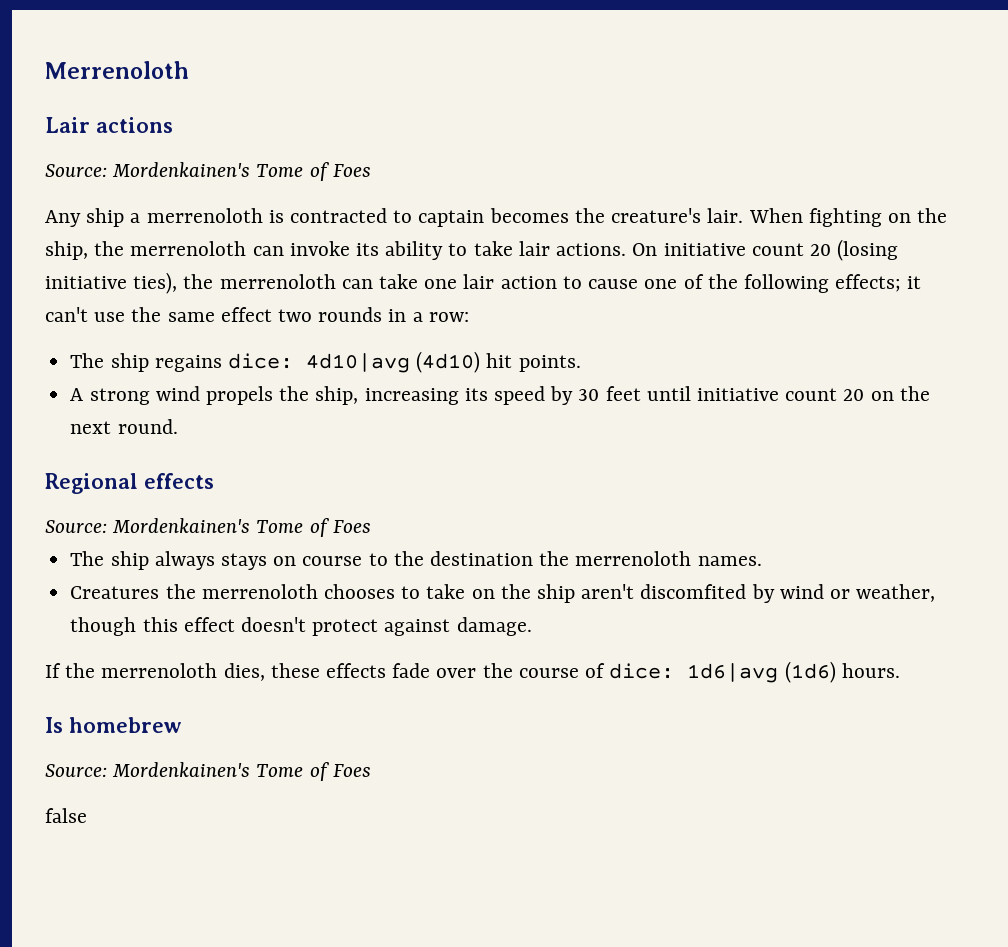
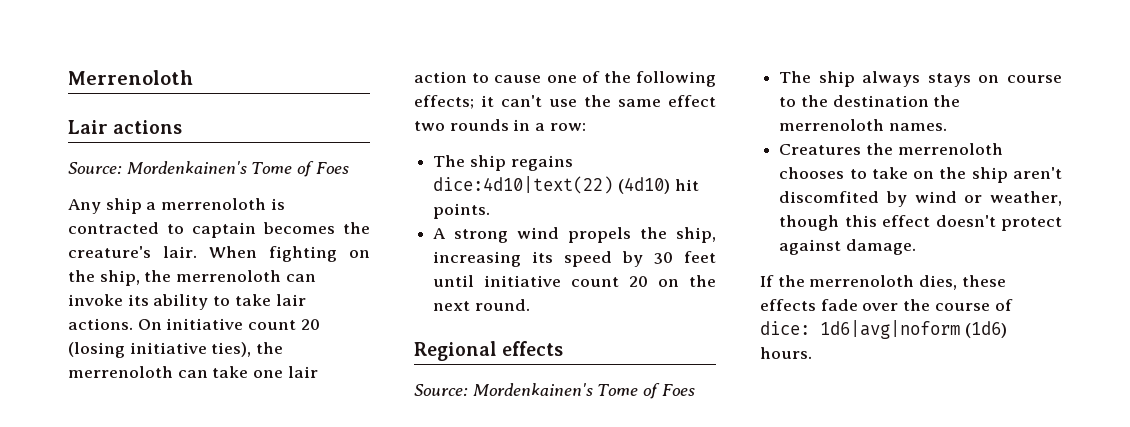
[227,353,410,373] dice: 4d10|avg -> [433,176,614,194] dice:4d10|text(22)
[687,663,779,683] 1d6|avg -> [820,320,960,339] 1d6|avg|noform
[45,717,182,733] [45,762,371,781] [45,808,87,823] // Is homebrew // Source: Mordenkainen's Tome of Foes // false -> (812, 353) none

